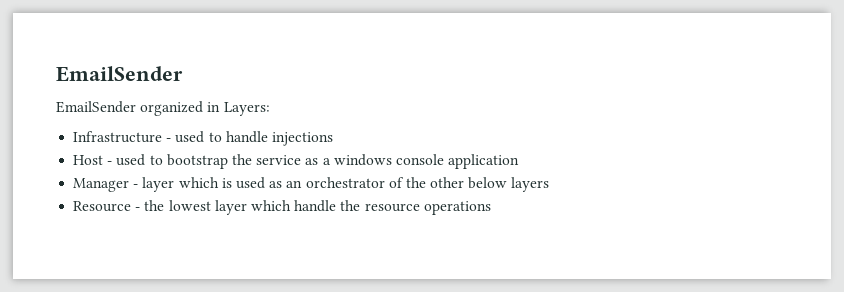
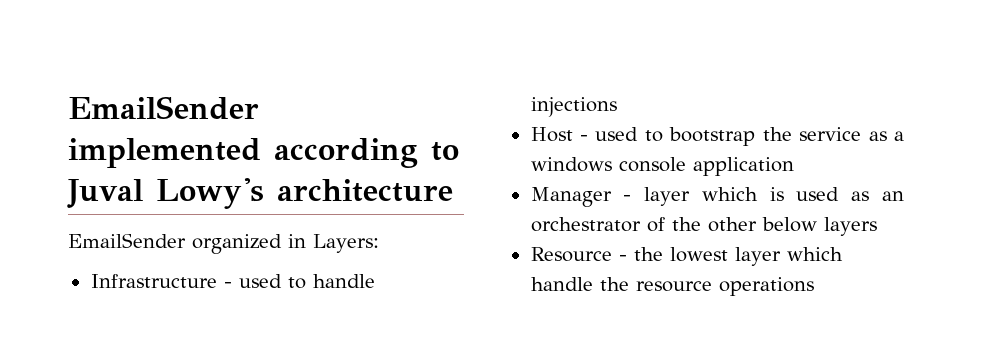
[56,66,183,82] EmailSender -> [68,96,259,120] [68,138,459,168] [67,178,453,209] EmailSender implemented according to Juval Lowy's architecture

